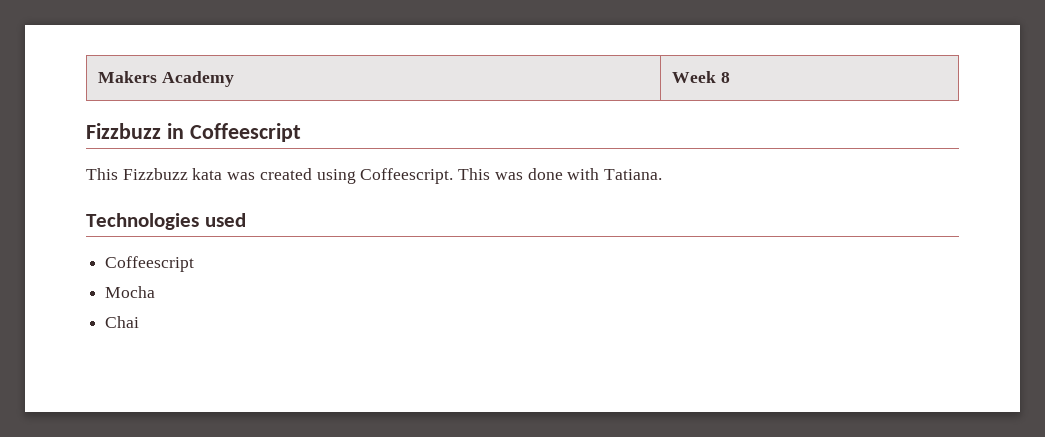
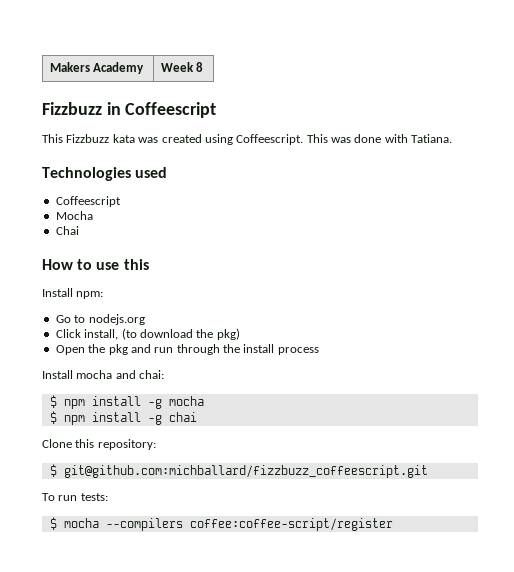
(140, 322) none -> [42,259,149,270] [42,288,104,299] [55,314,145,325] [55,328,240,340] [55,344,319,355] [42,370,165,379] [49,395,204,409] [49,411,197,425] [42,439,156,450] [49,464,428,478] [42,493,108,501] [49,517,393,531] // How to use this // Install npm: // Go to nodejs.org // Click install, (to download the pkg) // Open the pkg and run through the install process // Install mocha and chai: // $ npm install -g mocha // $ npm install -g chai // Clone this repository: // $ git@github.com:michballard/fizzbuzz_coffeescript.git // To run tests: // $ mocha --compilers coffee:coffee-script/register

